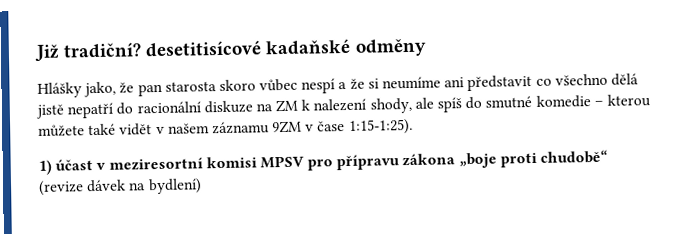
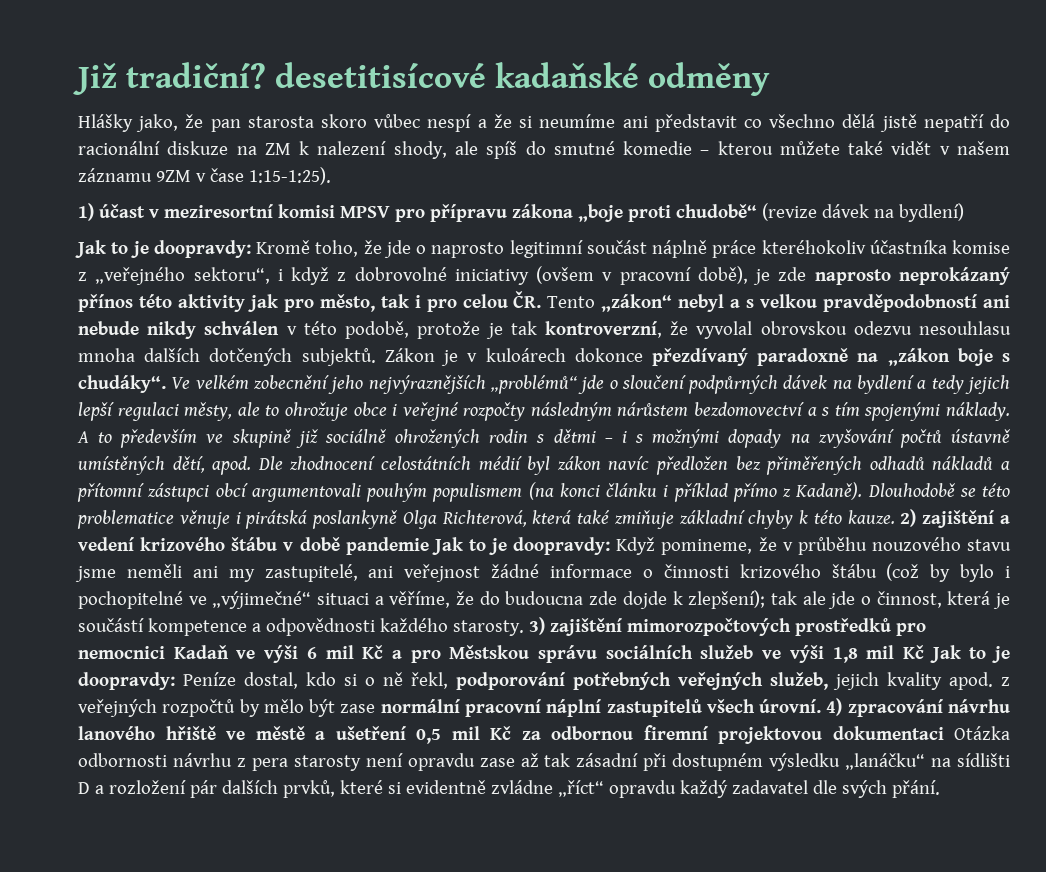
(202, 186) none -> [75,240,1010,258] [78,266,1010,285] [78,291,1011,312] [78,321,1011,339] [78,348,1010,366] [78,375,1010,394] [78,402,1011,421] [77,429,1011,448] [78,456,1011,475] [77,482,1010,502] [77,509,1010,529] [78,537,1011,555] [75,563,1010,582] [78,590,1011,609] [78,617,926,636] [78,645,1011,663] [78,672,1010,690] [78,698,1011,717] [78,725,1010,744] [78,753,1010,771] [78,780,940,798] // Jak to je doopravdy: Kromě toho, že jde o naprosto legitimní součást náplně práce kteréhokoliv účastníka komise z „veřejného sektoru“, i když z dobrovolné iniciativy (ovšem v pracovní době), je zde naprosto neprokázaný přínos této aktivity jak pro město, tak i pro celou ČR. Tento „zákon“ nebyl a s velkou pravděpodobností ani nebude nikdy schválen v této podobě, protože je tak kontroverzní, že vyvolal obrovskou odezvu nesouhlasu mnoha dalších dotčených subjektů. Zákon je v kuloárech dokonce přezdívaný paradoxně na „zákon boje s chudáky“. Ve velkém zobecnění jeho nejvýraznějších „problémů“ jde o sloučení podpůrných dávek na bydlení a tedy jejich lepší regulaci městy, ale to ohrožuje obce i veřejné rozpočty následným nárůstem bezdomovectví a s tím spojenými náklady. A to především ve skupině již sociálně ohrožených rodin s dětmi – i s možnými dopady na zvyšování počtů ústavně umístěných dětí, apod. Dle zhodnocení celostátních médií byl zákon navíc předložen bez přiměřených odhadů nákladů a přítomní zástupci obcí argumentovali pouhým populismem (na konci článku i příklad přímo z Kadaně). Dlouhodobě se této problematice věnuje i pirátská poslankyně Olga Richterová, která také zmiňuje základní chyby k této kauze. 2) zajištění a vedení krizového štábu v době pandemie Jak to je doopravdy: Když pomineme, že v průběhu nouzového stavu jsme neměli ani my zastupitelé, ani veřejnost žádné informace o činnosti krizového štábu (což by bylo i pochopitelné ve „výjimečné“ situaci a věříme, že do budoucna zde dojde k zlepšení); tak ale jde o činnost, která je součástí kompetence a odpovědnosti každého starosty. 3) zajištění mimorozpočtových prostředků pro nemocnici Kadaň ve výši 6 mil Kč a pro Městskou správu sociálních služeb ve výši 1,8 mil Kč Jak to je doopravdy: Peníze dostal, kdo si o ně řekl, podporování potřebných veřejných služeb, jejich kvality apod. z veřejných rozpočtů by mělo být zase normální pracovní náplní zastupitelů všech úrovní. 4) zpracování návrhu lanového hřiště ve městě a ušetření 0,5 mil Kč za odbornou firemní projektovou dokumentaci Otázka odbornosti návrhu z pera starosty není opravdu zase až tak zásadní při dostupném výsledku „lanáčku“ na sídlišti D a rozložení pár dalších prvků, které si evidentně zvládne „říct“ opravdu každý zadavatel dle svých přání.

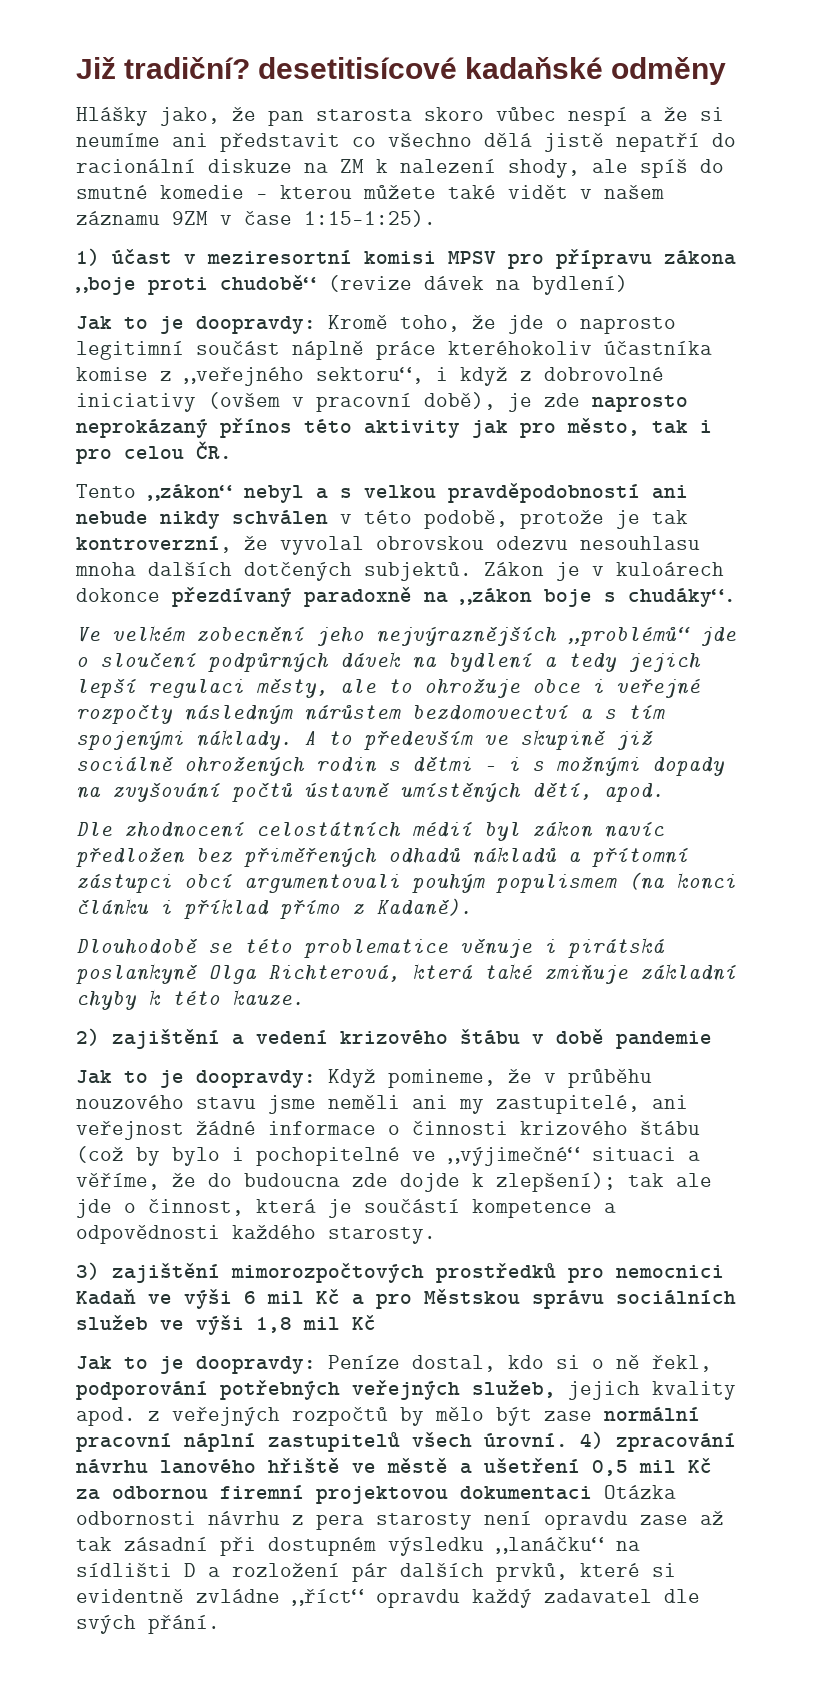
(542, 299) none -> (232, 450) //
(166, 384) none -> (736, 597) //
(252, 465) none -> (664, 792) //
(863, 491) none -> (472, 907) //
(895, 517) none -> (304, 997) //
(429, 546) none -> (712, 1040) //
(524, 628) none -> (436, 1235) //
(924, 652) none -> (376, 1322) //

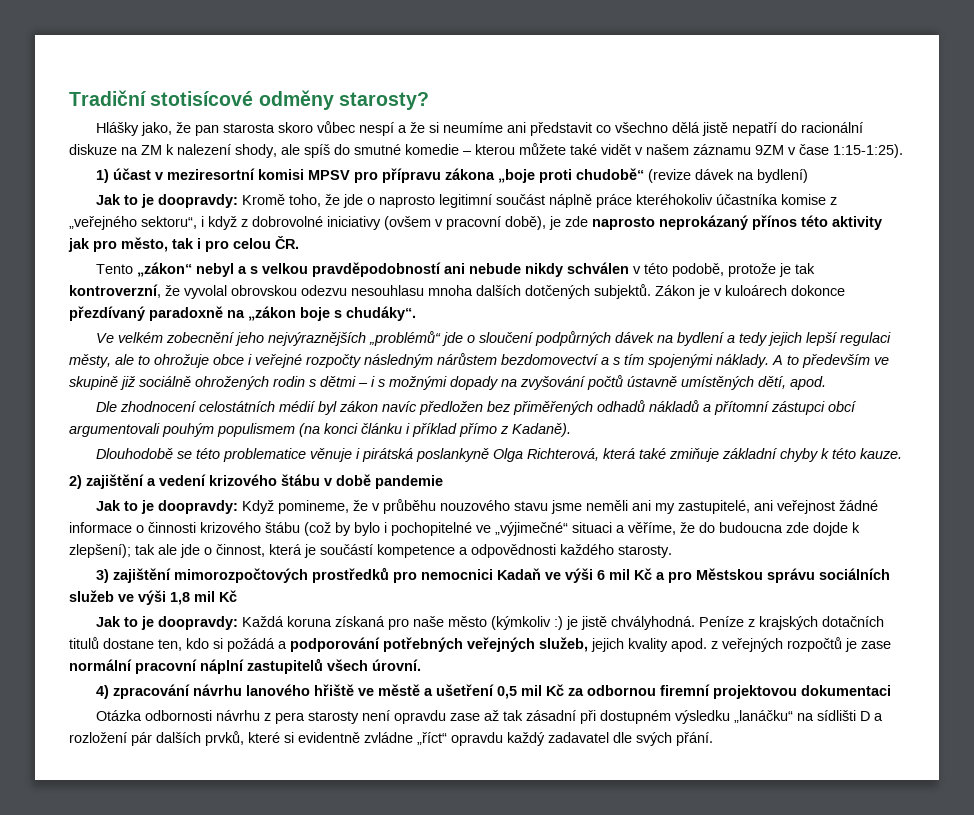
[76,57,604,79] Již tradiční? desetitisícové kadaňské -> [69,90,254,106] Tradiční stotisícové
(727, 71) none -> [338,92,429,110] starosty?
[328,1355,712,1372] Peníze dostal, kdo si o ně řekl, -> [241,616,884,630] [69,637,287,652] Každá koruna získaná pro naše město (kýmkoliv :) je jistě chvályhodná. Peníze z krajských dotačních titulů dostane ten, kdo si požádá a
[400,1407,532,1426] by mělo být -> [845,638,857,652] je
(568, 1440) none -> (421, 665) //
(592, 1493) none -> (891, 690) //

